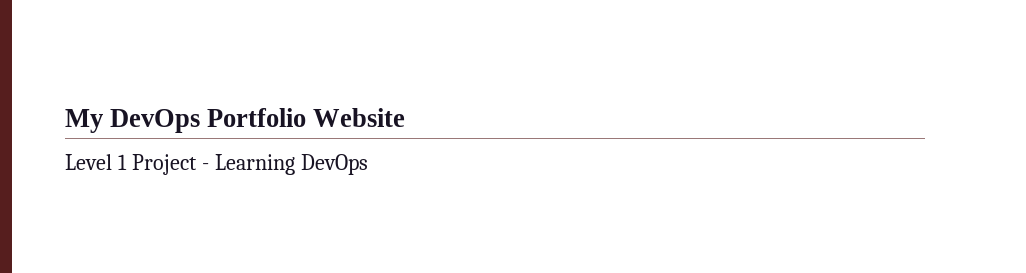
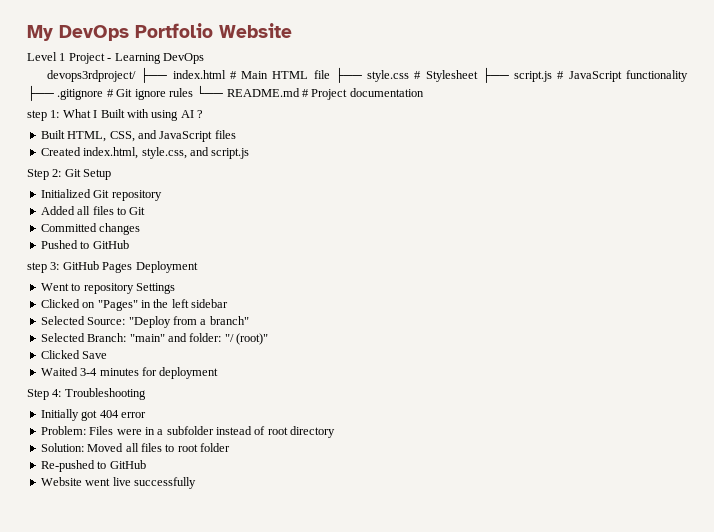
(368, 164) none -> [47,67,689,83] [27,85,424,101] [27,109,203,121] [40,130,236,142] [40,147,250,159] [27,169,112,180] [40,189,162,201] [40,206,146,215] [40,223,141,235] [40,240,129,249] [27,261,198,273] [40,283,175,294] [40,299,228,311] [40,316,249,328] [40,333,268,345] [40,350,108,359] [40,367,219,379] [27,388,146,400] [40,409,146,421] [40,426,336,438] [40,443,230,452] [40,460,146,472] [40,477,196,489] // devops3rdproject/ ├── index.html # Main HTML file ├── style.css # Stylesheet ├── script.js # JavaScript functionality ├── .gitignore # Git ignore rules └── README.md # Project documentation // step 1: What I Built with using AI ? // Built HTML, CSS, and JavaScript files // Created index.html, style.css, and script.js // Step 2: Git Setup // Initialized Git repository // Added all files to Git // Committed changes // Pushed to GitHub // step 3: GitHub Pages Deployment // Went to repository Settings // Clicked on "Pages" in the left sidebar // Selected Source: "Deploy from a branch" // Selected Branch: "main" and folder: "/ (root)" // Clicked Save // Waited 3-4 minutes for deployment // Step 4: Troubleshooting // Initially got 404 error // Problem: Files were in a subfolder instead of root directory // Solution: Moved all files to root folder // Re-pushed to GitHub // Website went live successfully

